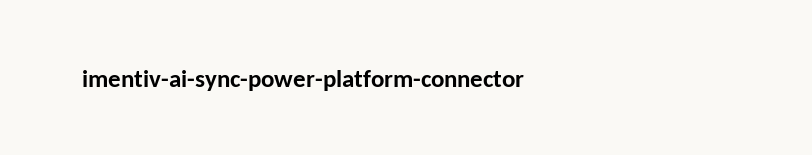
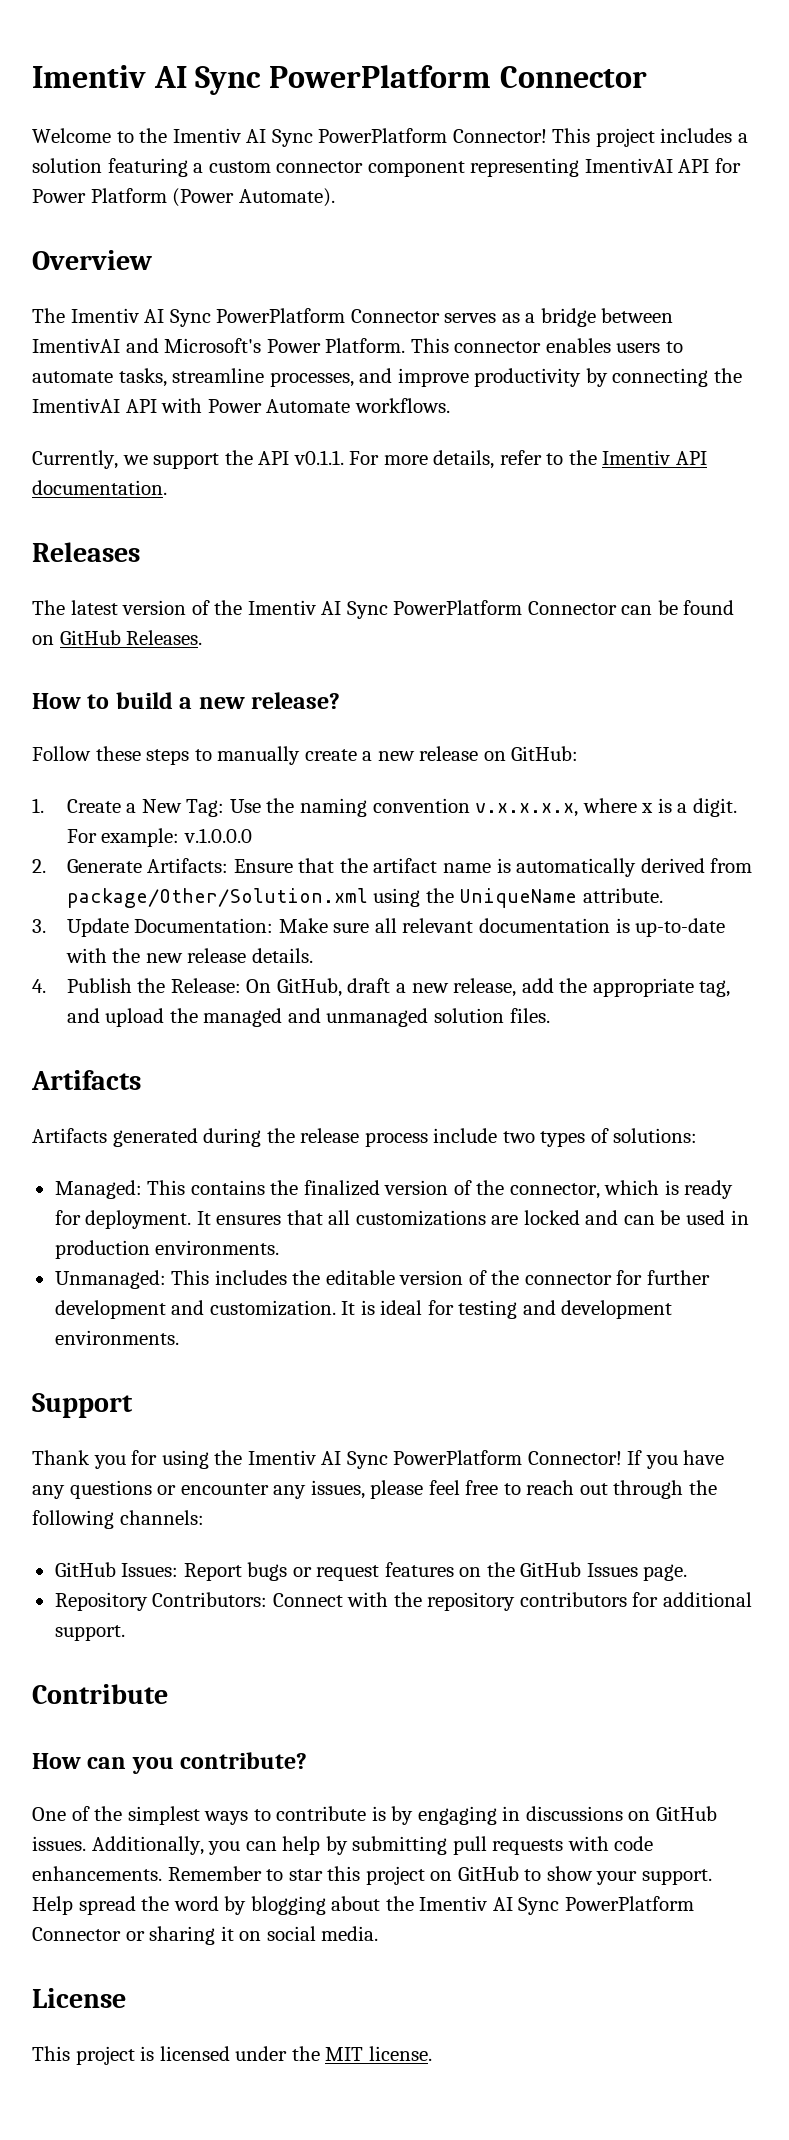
[82,70,524,91] imentiv-ai-sync-power-platform-connector -> [32,65,647,95] [32,128,748,147] [32,158,741,177] [32,188,335,207] [32,250,152,270] [32,308,674,327] [32,338,683,353] [32,368,742,387] [32,398,450,413] [32,450,707,469] [32,480,167,495] [32,542,140,562] [32,600,735,619] [32,630,203,645] [32,692,341,709] [32,746,579,765] [32,798,737,817] [66,828,252,847] [32,858,753,877] [66,888,663,908] [32,918,726,937] [65,948,313,963] [32,978,731,997] [66,1008,550,1027] [31,1070,141,1090] [32,1128,698,1147] [54,1180,734,1199] [54,1210,749,1229] [54,1240,280,1259] [54,1270,710,1289] [54,1300,673,1319] [54,1330,179,1345] [32,1393,133,1418] [32,1450,725,1469] [32,1480,717,1499] [32,1510,204,1529] [54,1562,688,1581] [54,1592,752,1611] [54,1625,125,1641] [32,1684,168,1704] [32,1752,308,1774] [32,1806,717,1825] [32,1836,654,1855] [32,1866,712,1885] [32,1896,694,1915] [32,1926,379,1945] [32,1988,126,2008] [32,2046,432,2065] Imentiv AI Sync PowerPlatform Connector // Welcome to the Imentiv AI Sync PowerPlatform Connector! This project includes a solution featuring a custom connector component representing ImentivAI API for Power Platform (Power Automate). // Overview // The Imentiv AI Sync PowerPlatform Connector serves as a bridge between ImentivAI and Microsoft's Power Platform. This connector enables users to automate tasks, streamline processes, and improve productivity by connecting the ImentivAI API with Power Automate workflows. // Currently, we support the API v0.1.1. For more details, refer to the Imentiv API documentation. // Releases // The latest version of the Imentiv AI Sync PowerPlatform Connector can be found on GitHub Releases. // How to build a new release? // Follow these steps to manually create a new release on GitHub: // 1. Create a New Tag: Use the naming convention v.x.x.x.x, where x is a digit. For example: v.1.0.0.0 // 2. Generate Artifacts: Ensure that the artifact name is automatically derived from package/Other/Solution.xml using the UniqueName attribute. // 3. Update Documentation: Make sure all relevant documentation is up-to-date with the new release details. // 4. Publish the Release: On GitHub, draft a new release, add the appropriate tag, and upload the managed and unmanaged solution files. // Artifacts // Artifacts generated during the release process include two types of solutions: // Managed: This contains the finalized version of the connector, which is ready for deployment. It ensures that all customizations are locked and can be used in production environments. // Unmanaged: This includes the editable version of the connector for further development and customization. It is ideal for testing and development environments. // Support // Thank you for using the Imentiv AI Sync PowerPlatform Connector! If you have any questions or encounter any issues, please feel free to reach out through the following channels: // GitHub Issues: Report bugs or request features on the GitHub Issues page. // Repository Contributors: Connect with the repository contributors for additional support. // Contribute // How can you contribute? // One of the simplest ways to contribute is by engaging in discussions on GitHub issues. Additionally, you can help by submitting pull requests with code enhancements. Remember to star this project on GitHub to show your support. Help spread the word by blogging about the Imentiv AI Sync PowerPlatform Connector or sharing it on social media. // License // This project is licensed under the MIT license.

